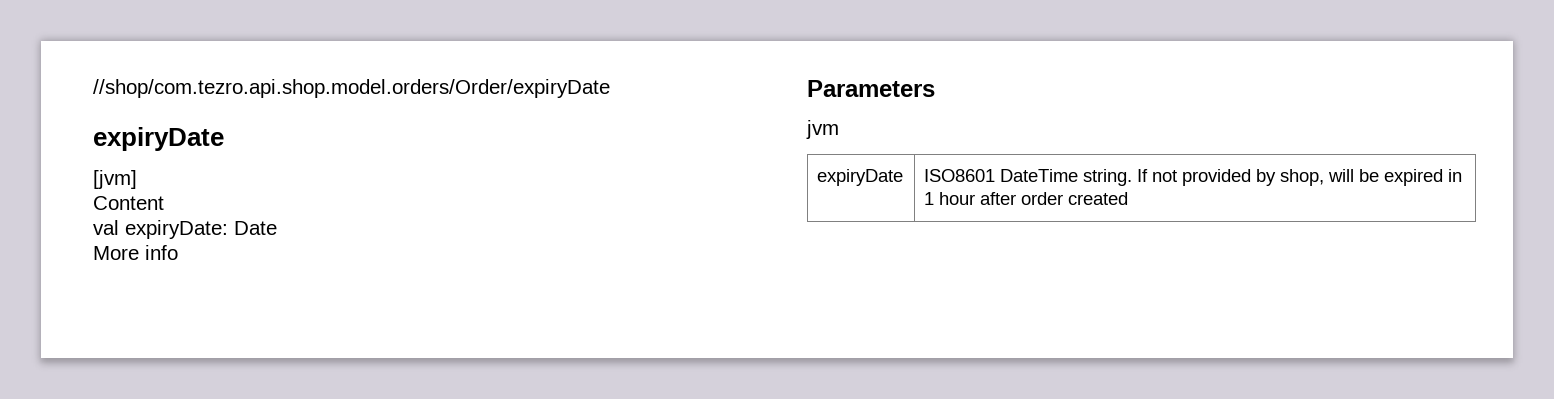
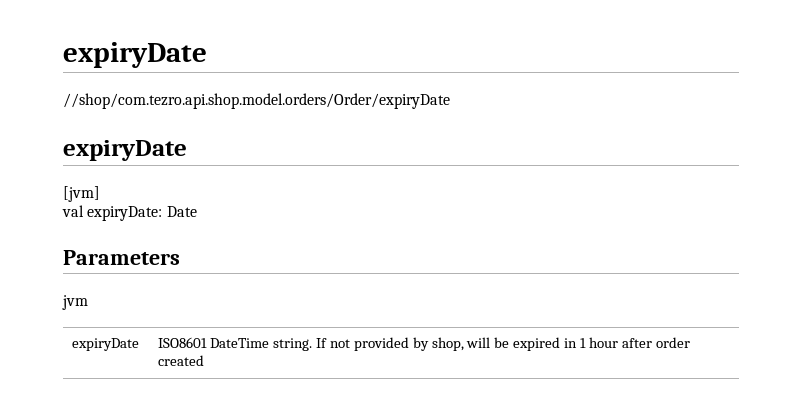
(93, 88) none -> [63,42,207,68] expiryDate //
[93,196,164,210] // Content -> (100, 194) none
[93,245,178,260] // More info -> (197, 211) none

